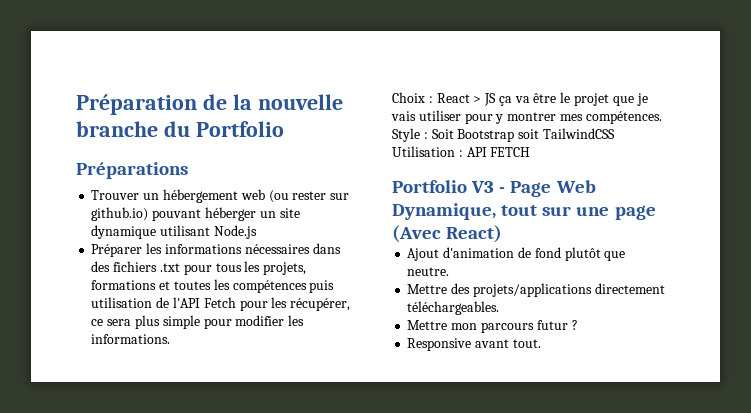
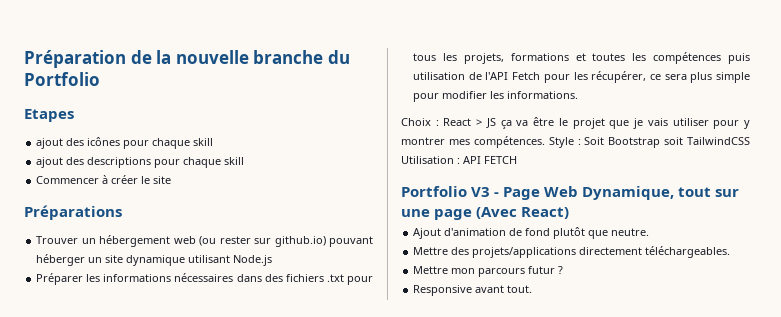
(284, 129) none -> [24,109,74,122] [36,137,214,149] [36,157,245,168] [36,175,172,184] // Etapes // ajout des icônes pour chaque skill // ajout des descriptions pour chaque skill // Commencer à créer le site

